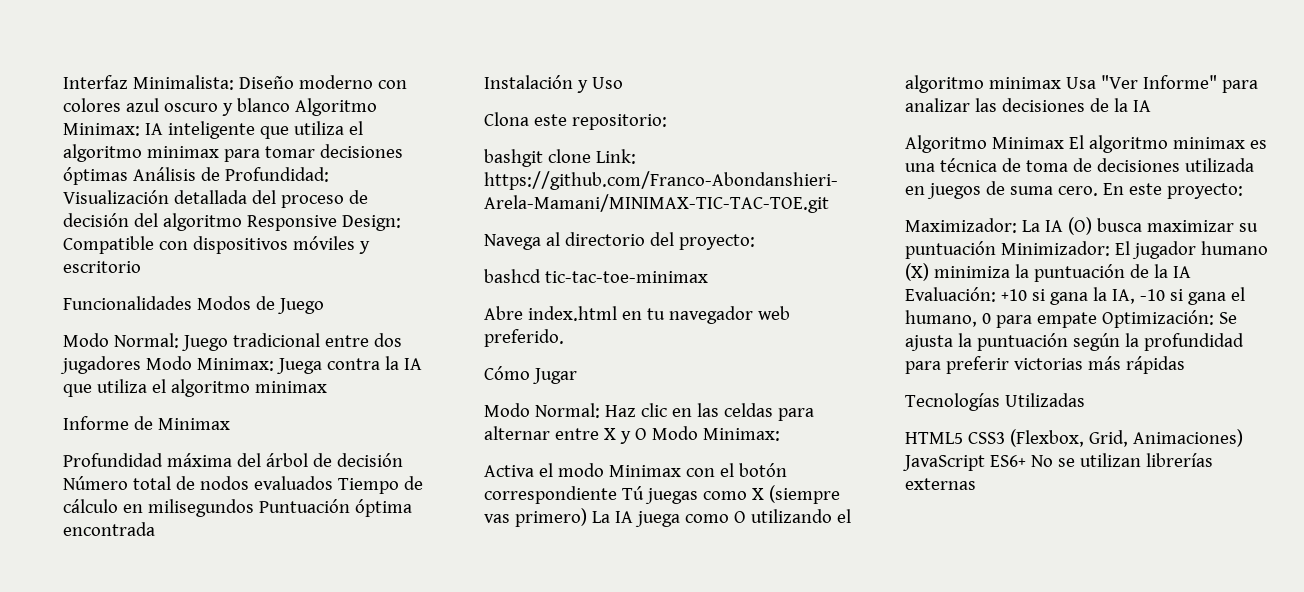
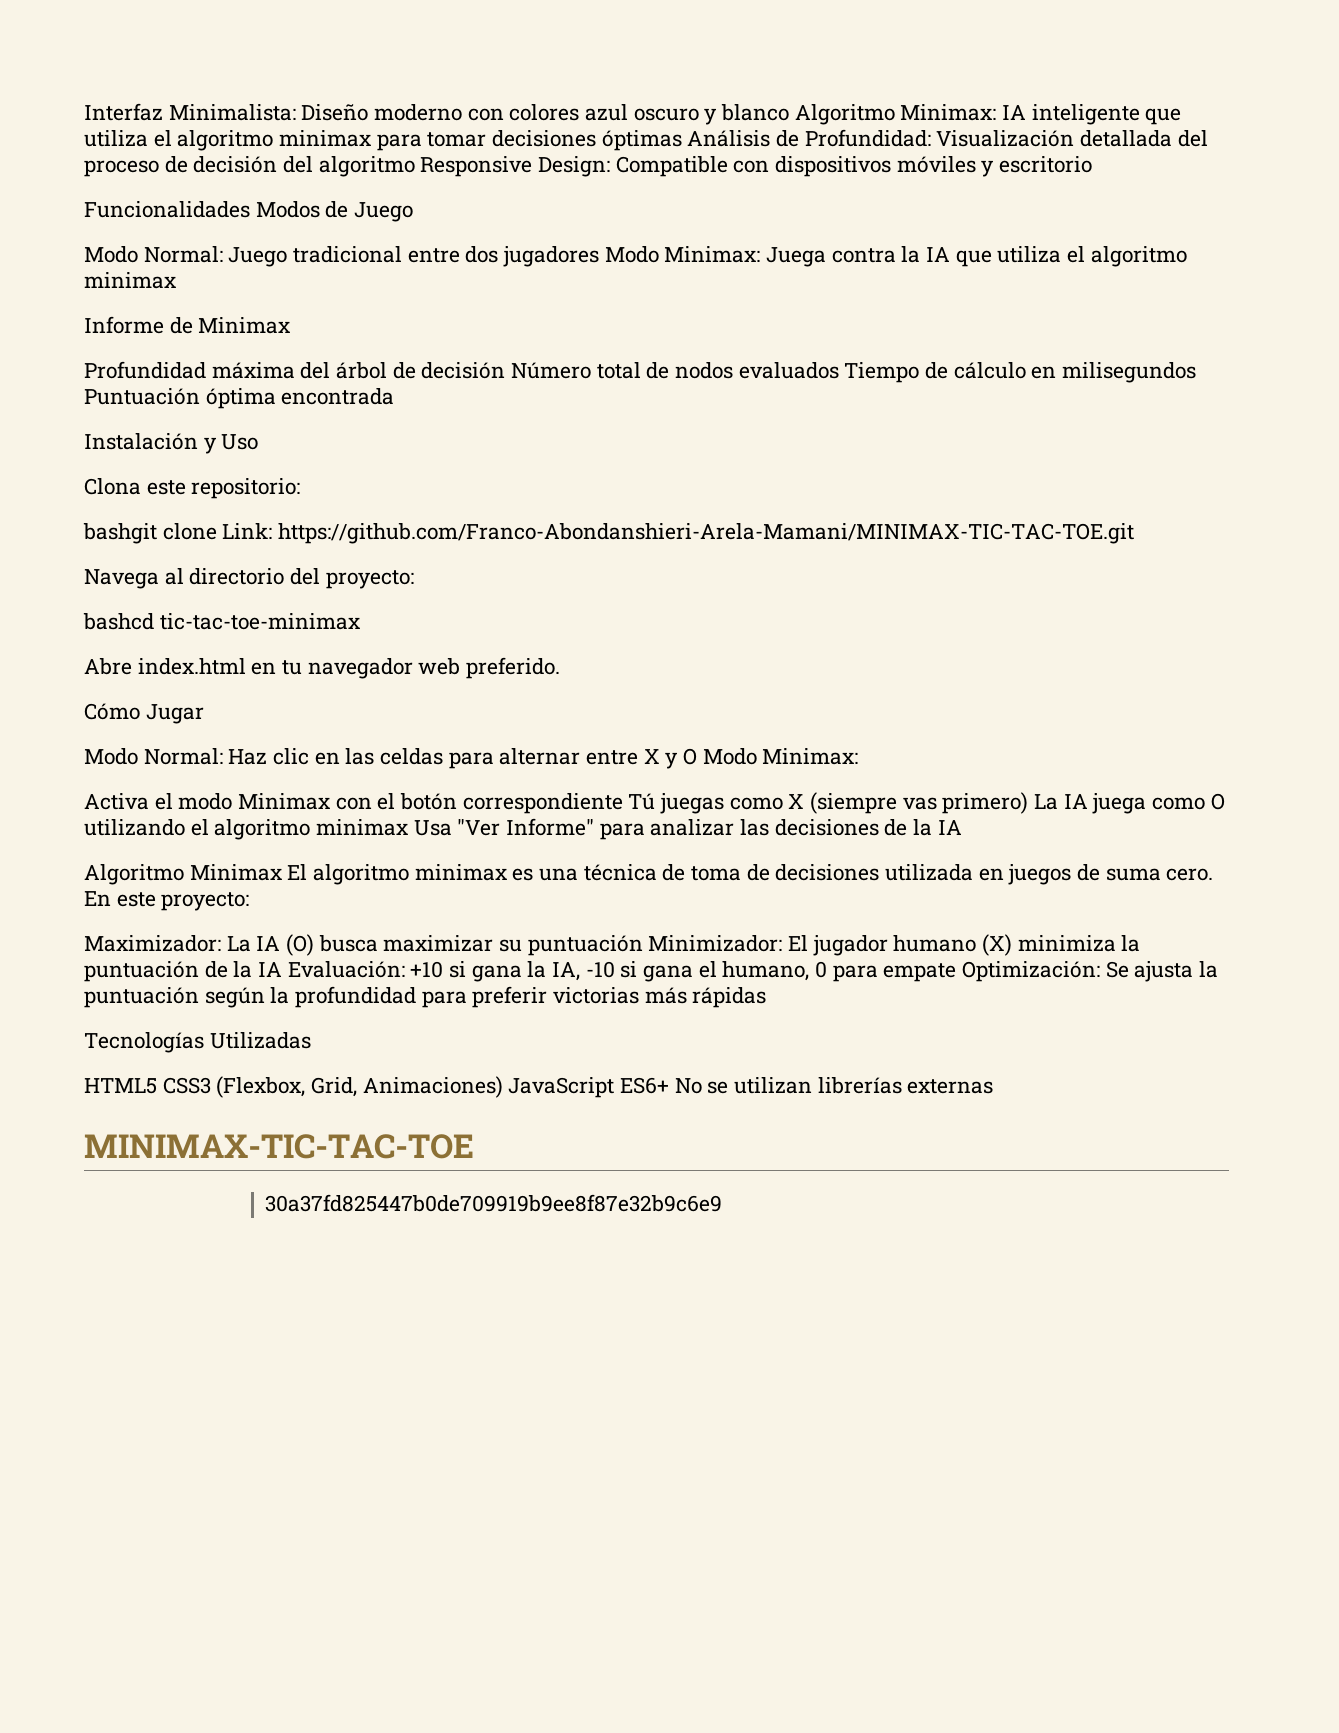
(976, 484) none -> [84,1134,474,1159] [265,1194,723,1212] // MINIMAX-TIC-TAC-TOE // 30a37fd825447b0de709919b9ee8f87e32b9c6e9

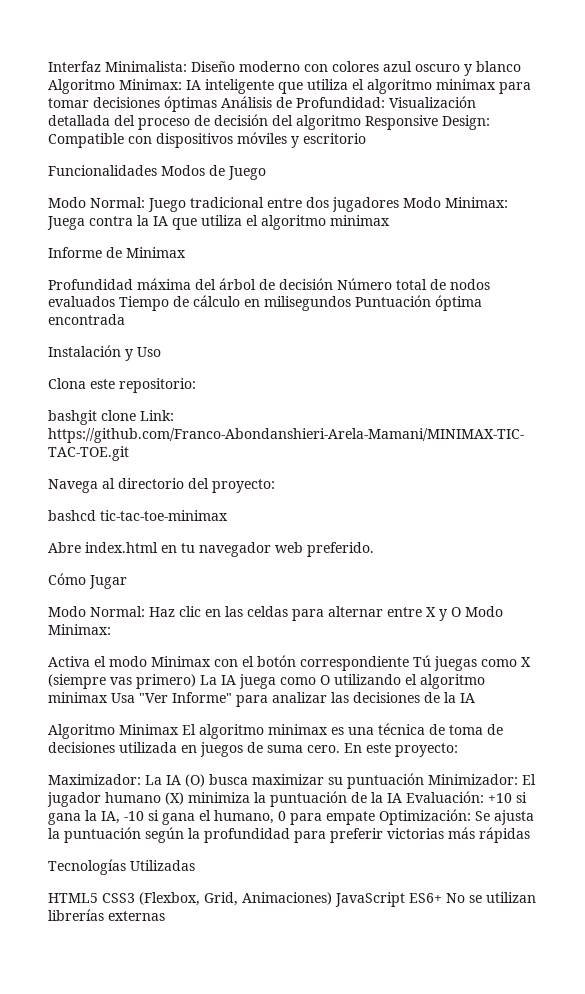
[84,1134,474,1159] [265,1194,723,1212] // MINIMAX-TIC-TAC-TOE // 30a37fd825447b0de709919b9ee8f87e32b9c6e9 -> (165, 916) none

